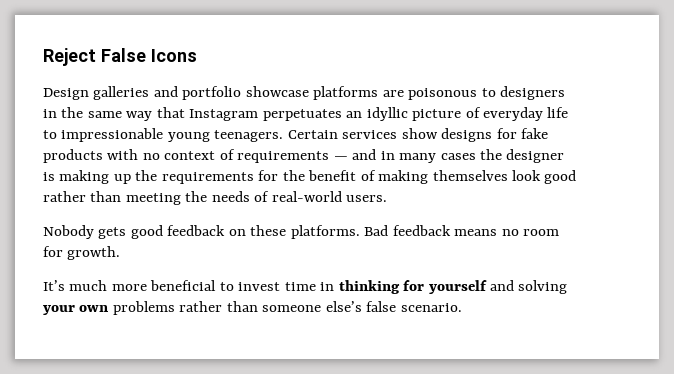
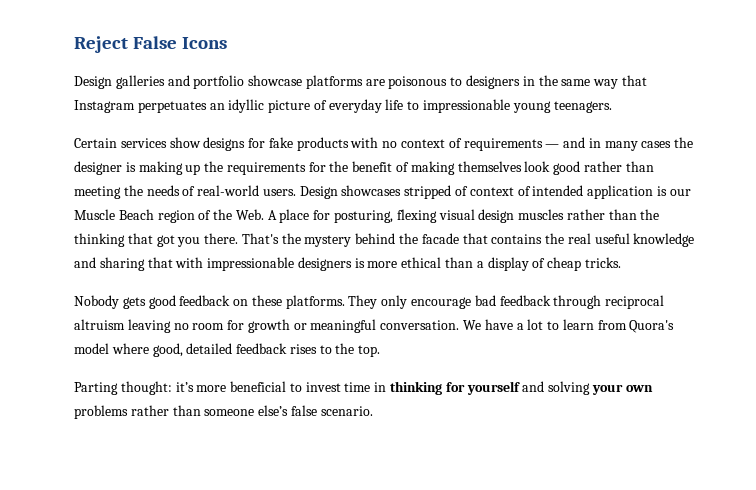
(284, 136) none -> (612, 107) //
(388, 198) none -> [299,185,691,199] [74,209,660,223] [74,233,695,247] [74,257,621,271] Design showcases stripped of context of intended application is our Muscle Beach region of the Web. A place for posturing, flexing visual design muscles rather than the thinking that got you there. That's the mystery behind the facade that contains the real useful knowledge and sharing that with impressionable designers is more ethical than a display of cheap tricks.
[364,225,560,236] [43,246,121,260] [43,280,108,291] Bad feedback means no room for growth. // It’s much -> [348,295,665,309] [74,319,675,333] [74,343,381,357] [74,381,194,395] They only encourage bad feedback through reciprocal altruism leaving no room for growth or meaningful conversation. We have a lot to learn from Quora's model where good, detailed feedback rises to the top. // Parting thought: it’s

